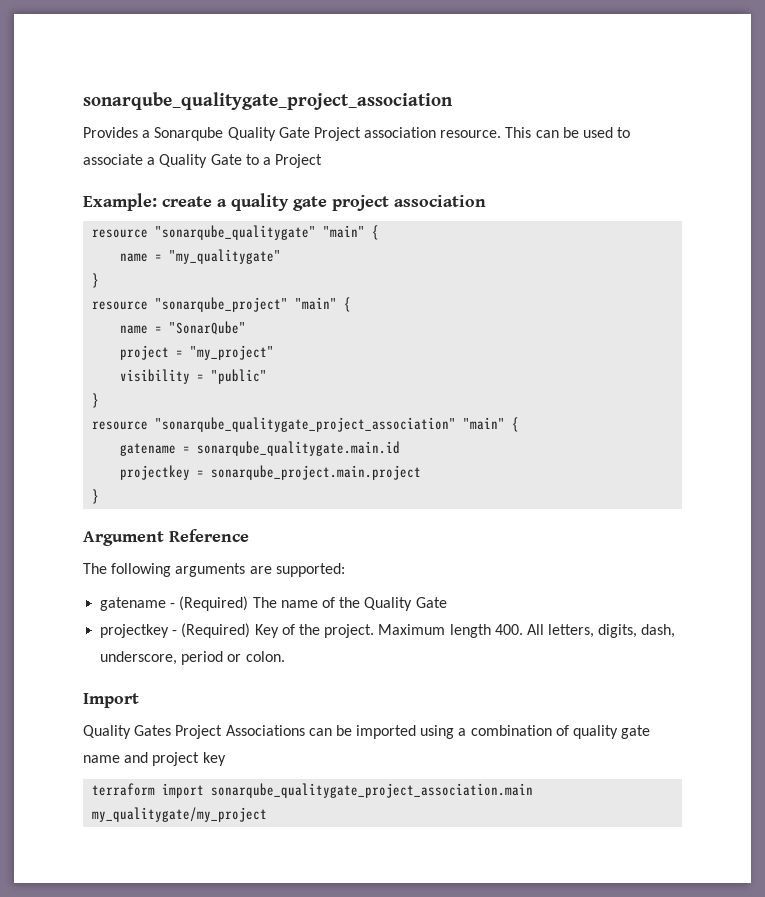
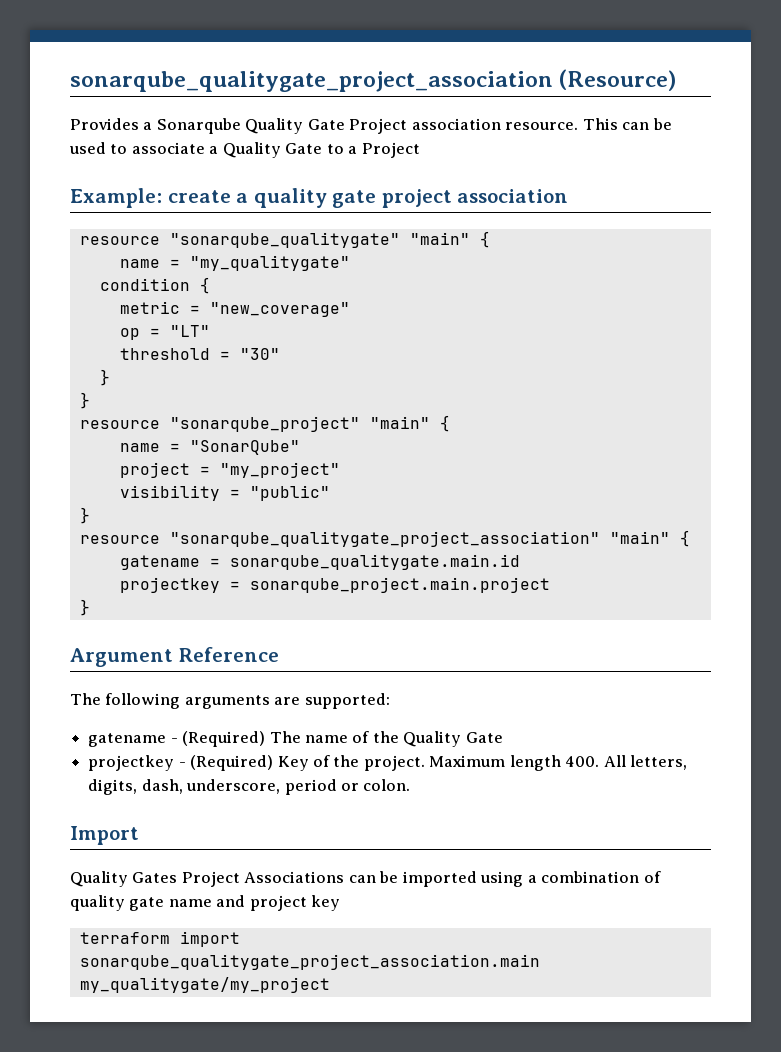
(453, 101) none -> [559,69,677,91] (Resource)
(282, 256) none -> [99,277,210,294] [119,301,350,317] [119,325,210,340] [119,348,280,360] [99,369,110,386] // condition { // metric = "new_coverage" // op = "LT" // threshold = "30" // }

